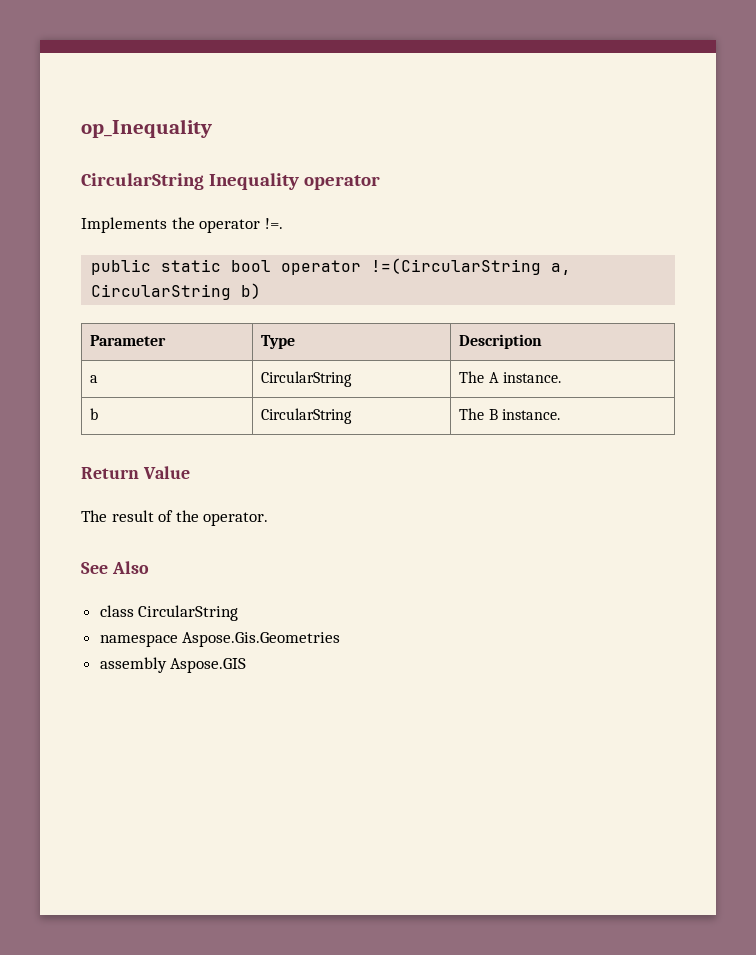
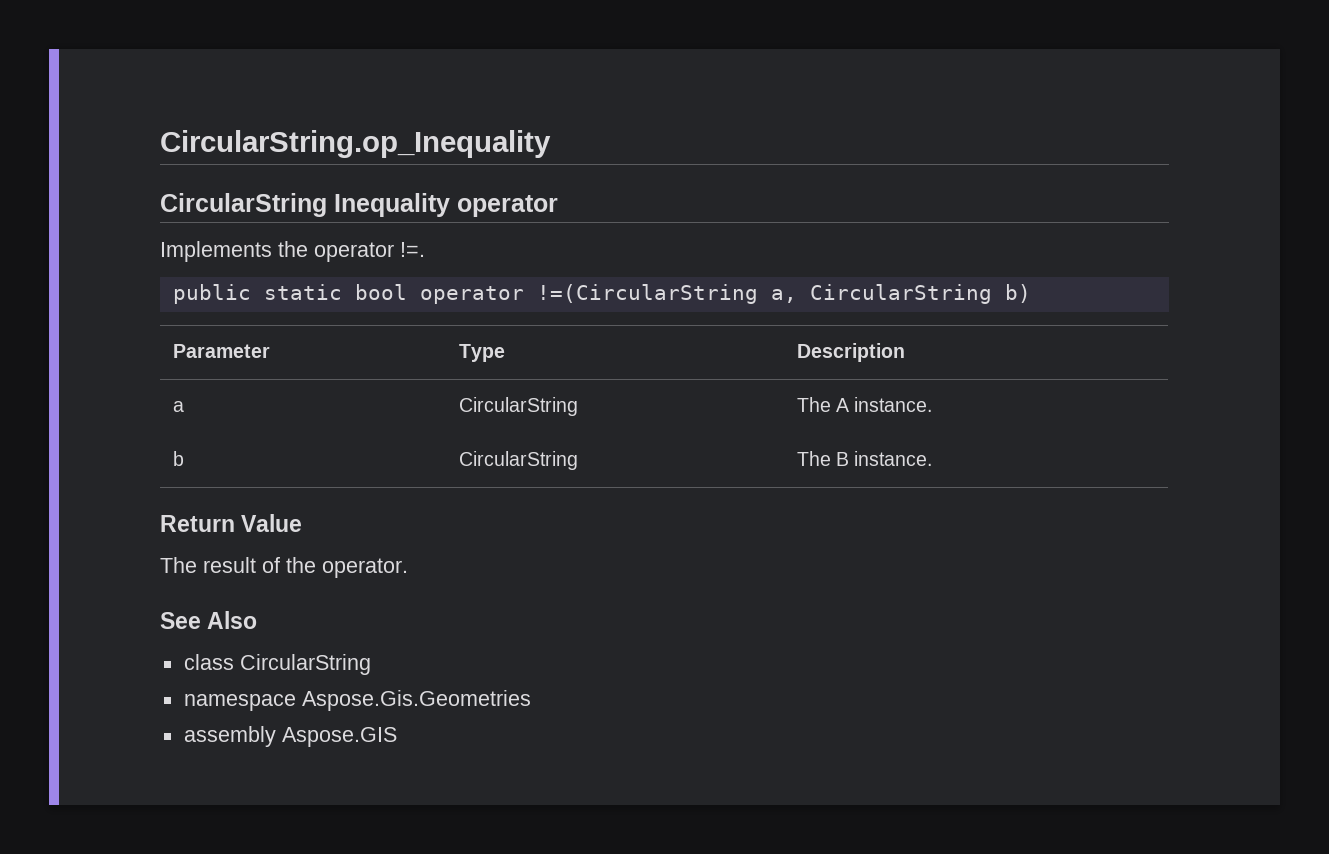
[81,119,212,138] op_Inequality -> [160,130,551,158] CircularString.op_Inequality

